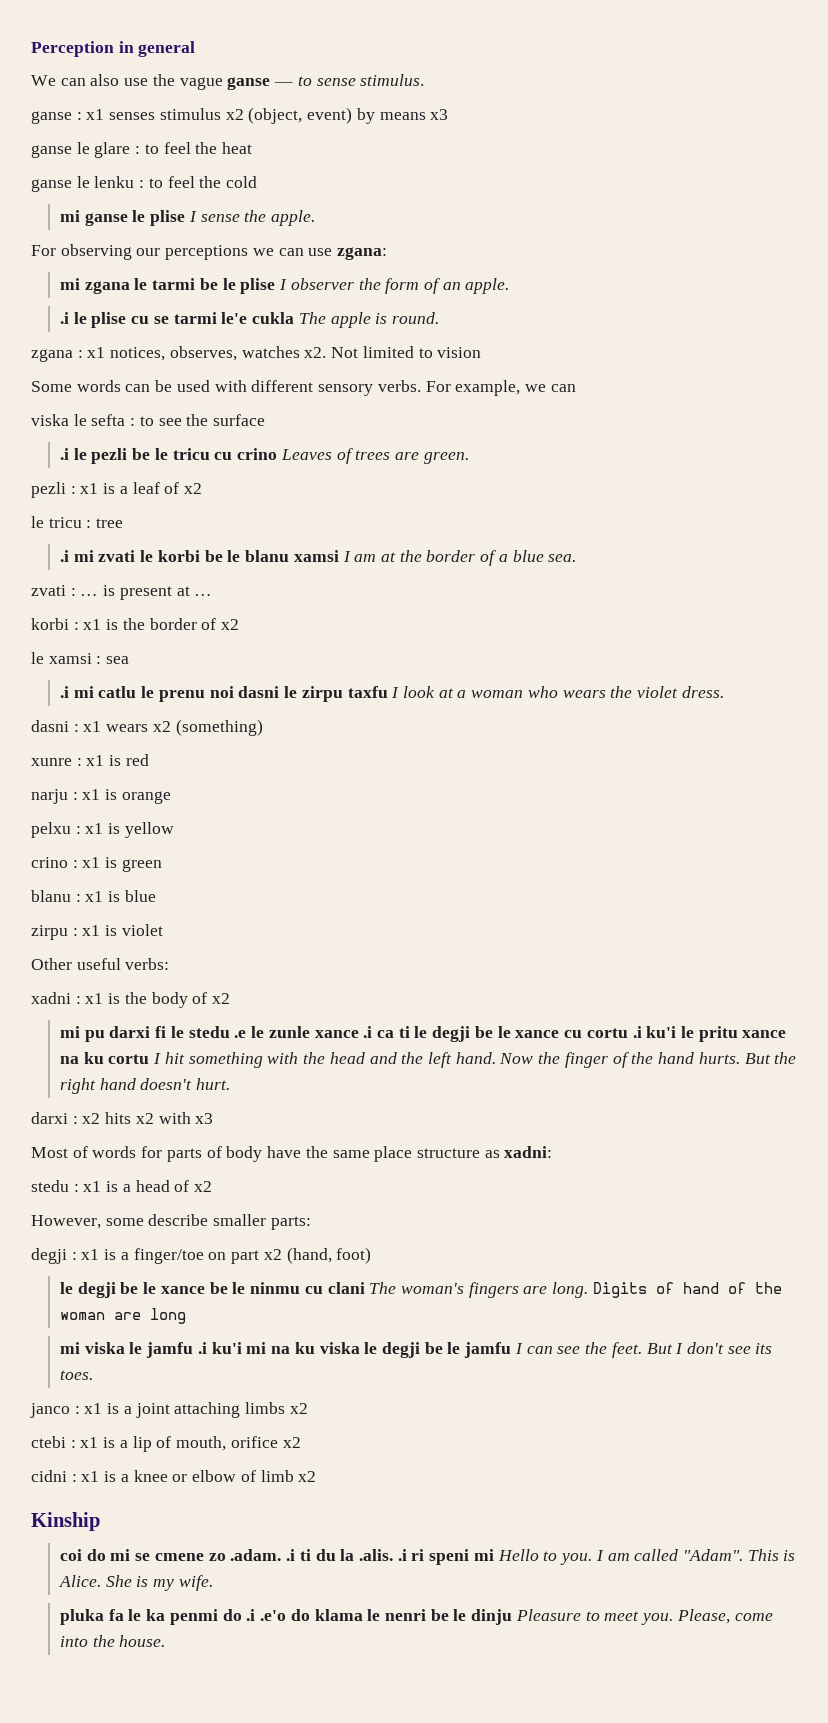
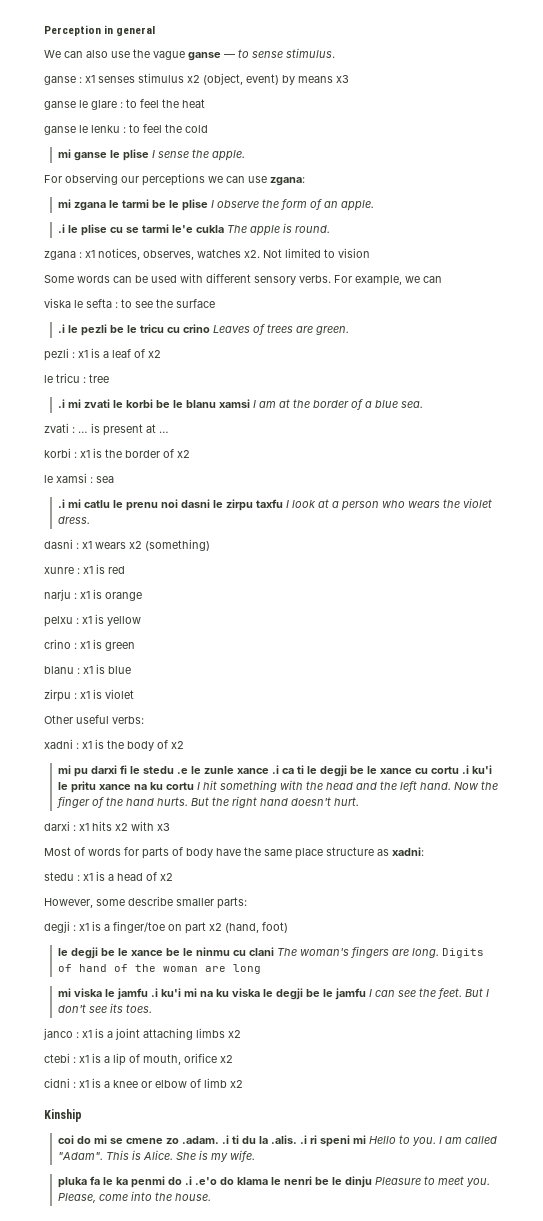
[290,278,354,290] observer -> [216,200,259,208] observe
[471,690,524,698] woman -> [340,501,379,511] person
[82,1113,101,1124] x2 -> [79,823,89,831] x1

